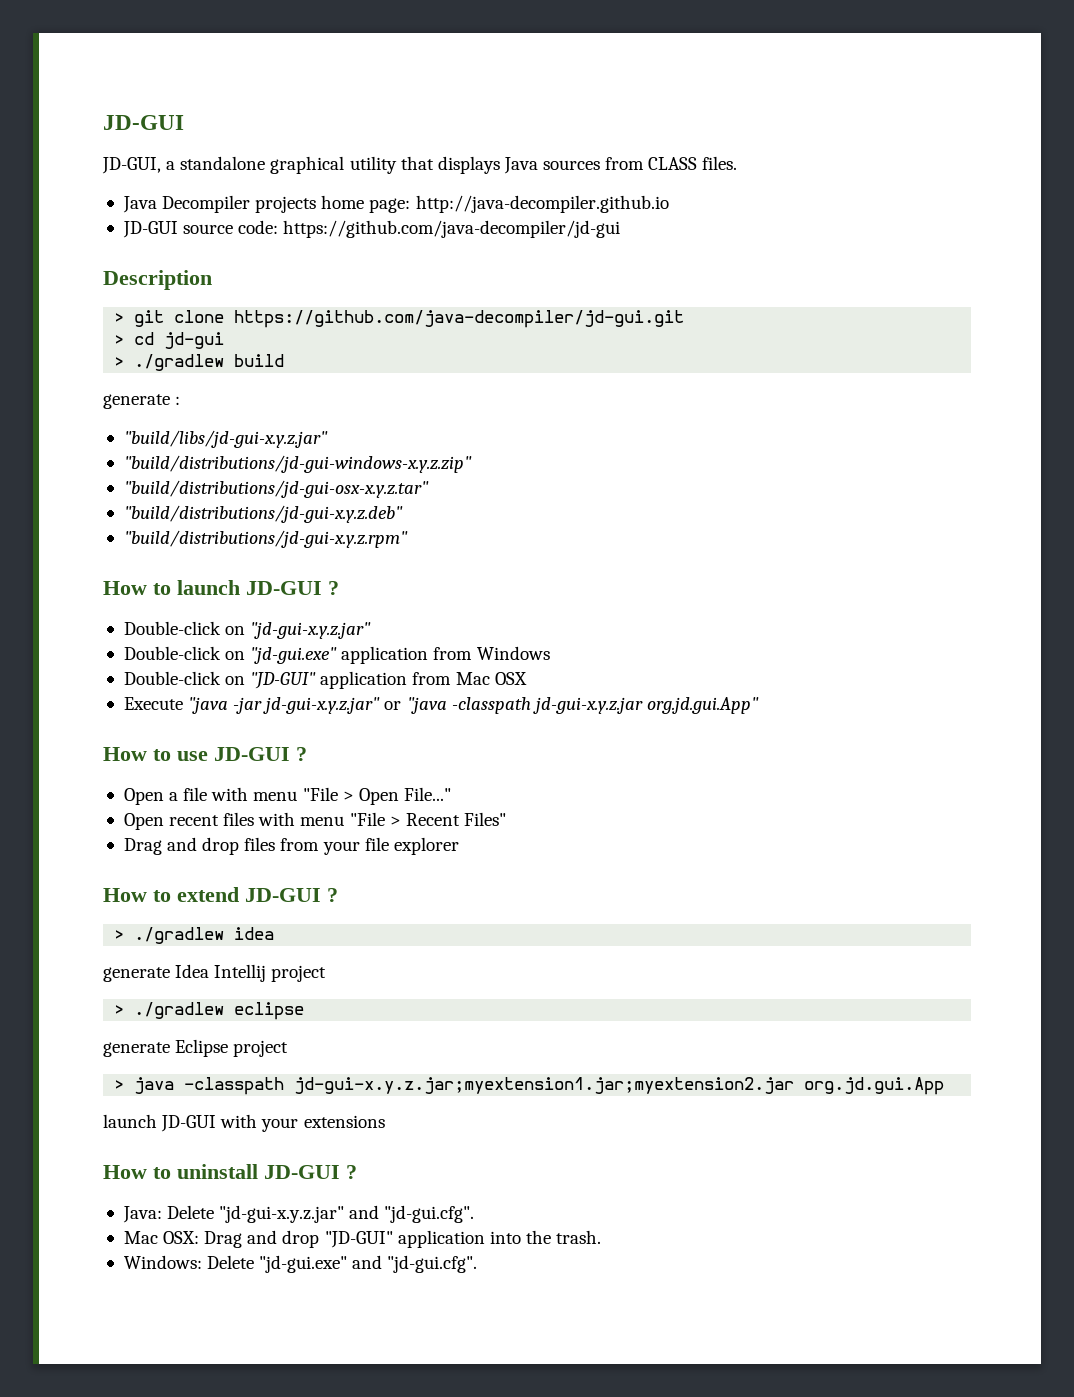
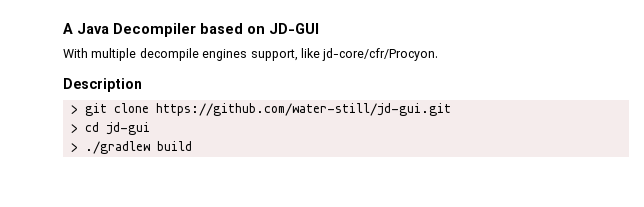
[103,115,184,130] [102,156,738,174] [122,195,669,213] [122,220,621,238] JD-GUI // JD-GUI, a standalone graphical utility that displays Java sources from CLASS files. // Java Decompiler projects home page: http://java-decompiler.github.io // JD-GUI source code: https://github.com/java-decompiler/jd-gui -> [63,23,319,37] [63,48,439,61] A Java Decompiler based on JD-GUI // With multiple decompile engines support, like jd-core/cfr/Procyon.
[234,310,685,328] https://github.com/java-decompiler/jd-gui.git -> [155,103,451,116] https://github.com/water-still/jd-gui.git
[103,394,181,409] [123,430,328,448] [123,455,472,473] [123,480,429,498] [123,505,403,523] [123,530,408,548] [103,580,339,595] [123,621,372,639] [123,646,550,664] [123,671,527,689] [123,697,759,714] [103,747,307,761] [123,787,451,805] [123,812,506,830] [123,837,459,855] [103,887,338,902] [114,927,275,944] [103,964,327,982] [114,1002,305,1020] [103,1039,289,1057] [114,1077,945,1095] [103,1114,385,1132] [103,1164,357,1179] [122,1205,475,1223] [123,1230,602,1248] [123,1255,478,1273] // generate : // "build/libs/jd-gui-x.y.z.jar" // "build/distributions/jd-gui-windows-x.y.z.zip" // "build/distributions/jd-gui-osx-x.y.z.tar" // "build/distributions/jd-gui-x.y.z.deb" // "build/distributions/jd-gui-x.y.z.rpm" // How to launch JD-GUI ? // Double-click on "jd-gui-x.y.z.jar" // Double-click on "jd-gui.exe" application from Windows // Double-click on "JD-GUI" application from Mac OSX // Execute "java -jar jd-gui-x.y.z.jar" or "java -classpath jd-gui-x.y.z.jar org.jd.gui.App" // How to use JD-GUI ? // Open a file with menu "File > Open File..." // Open recent files with menu "File > Recent Files" // Drag and drop files from your file explorer // How to extend JD-GUI ? // > ./gradlew idea // generate Idea Intellij project // > ./gradlew eclipse // generate Eclipse project // > java -classpath jd-gui-x.y.z.jar;myextension1.jar;myextension2.jar org.jd.gui.App // launch JD-GUI with your extensions // How to uninstall JD-GUI ? // Java: Delete "jd-gui-x.y.z.jar" and "jd-gui.cfg". // Mac OSX: Drag and drop "JD-GUI" application into the trash. // Windows: Delete "jd-gui.exe" and "jd-gui.cfg". -> (192, 146) none

